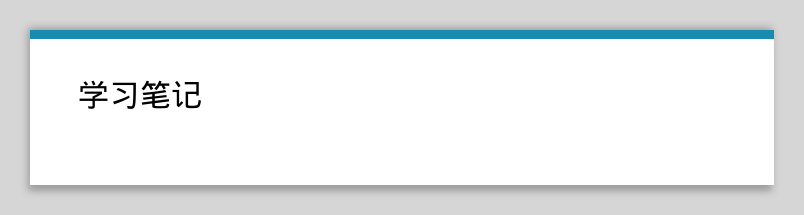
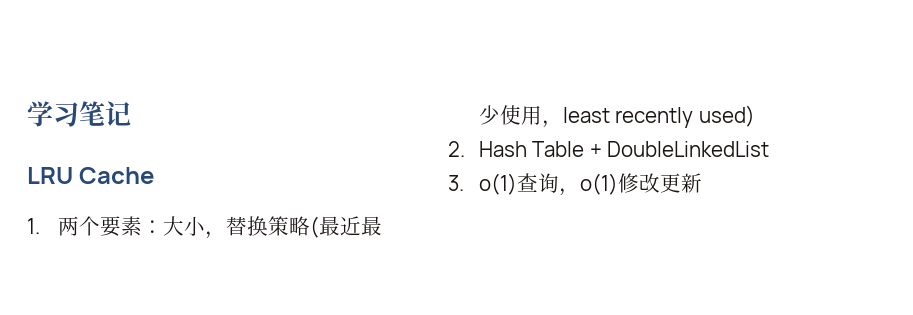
(202, 94) none -> [27,167,155,184] [27,216,382,239] [478,105,755,128] [448,141,770,157] [448,173,702,196] // LRU Cache // 1.两个要素：大小，替换策略(最近最少使用，least recently used) // 2. Hash Table + DoubleLinkedList // 3. o(1)查询，o(1)修改更新

